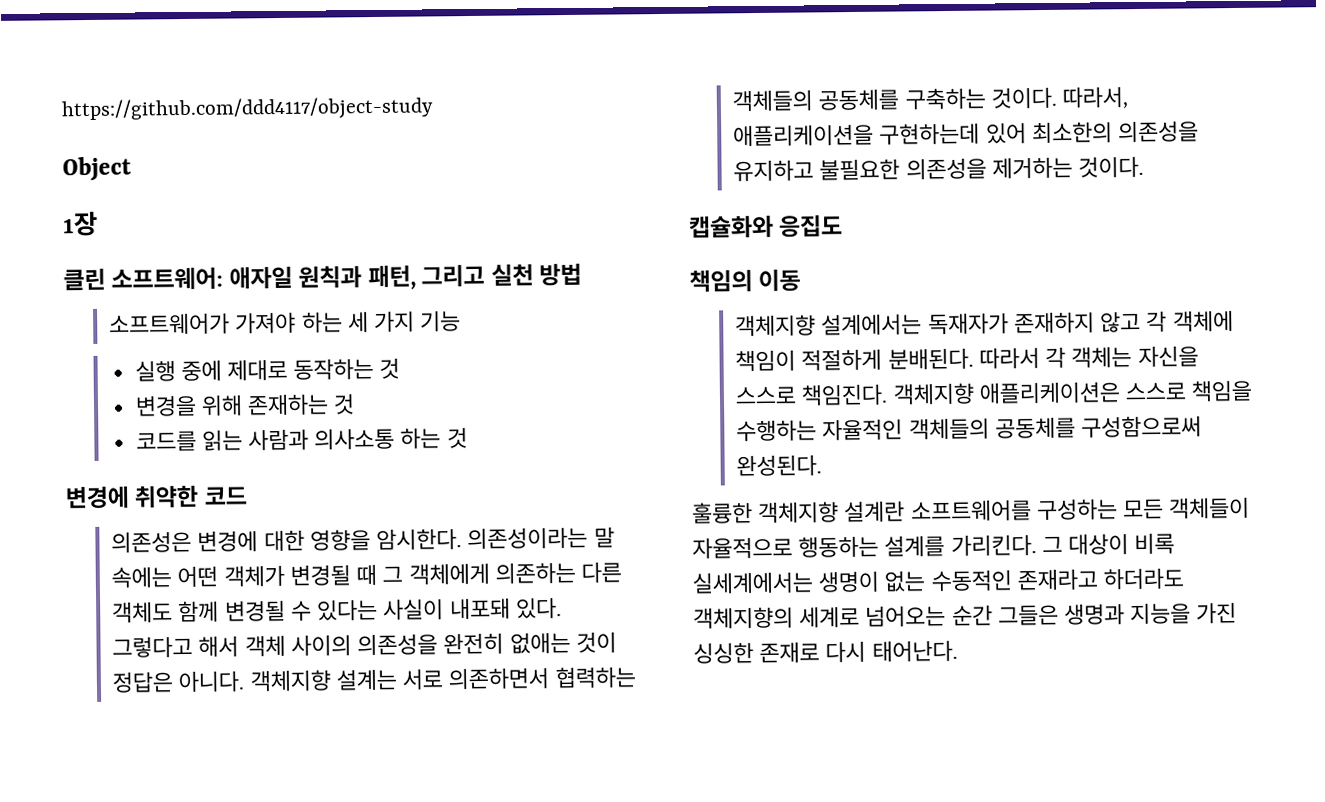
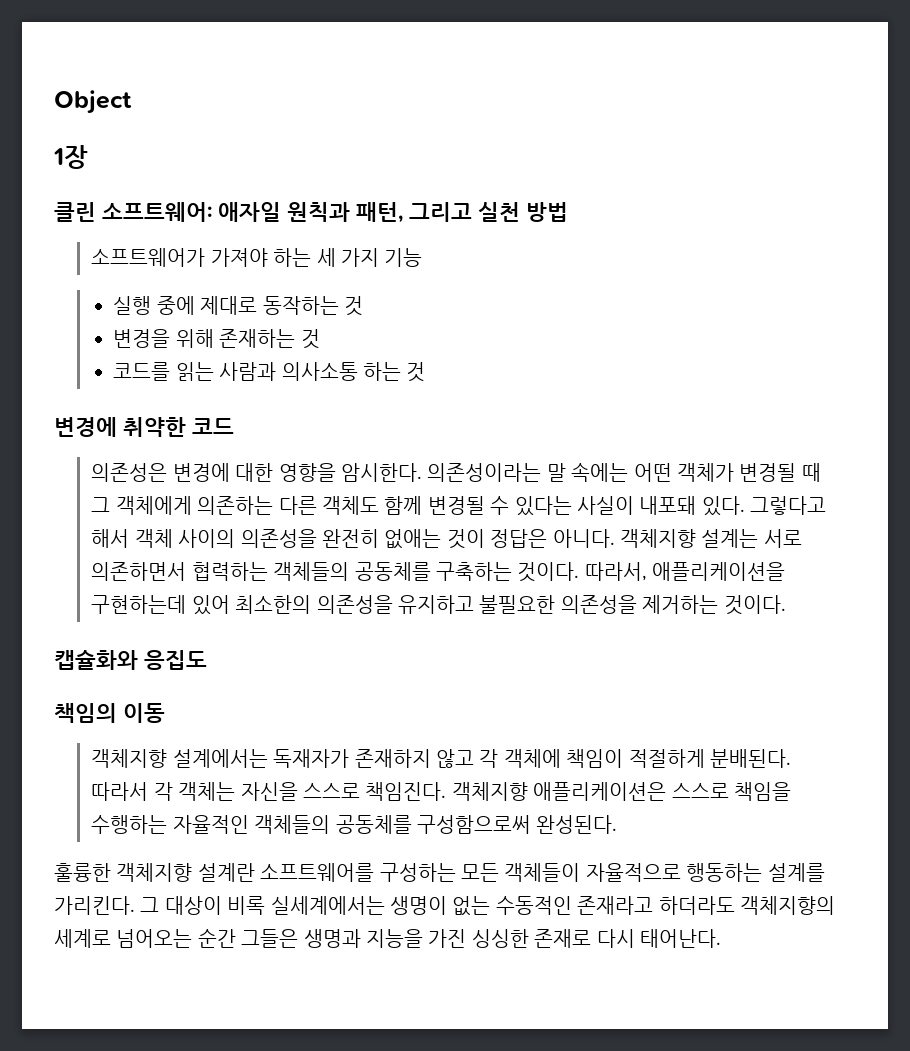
[61,96,434,122] https://github.com/ddd4117/object-study // -> (54, 102) none

